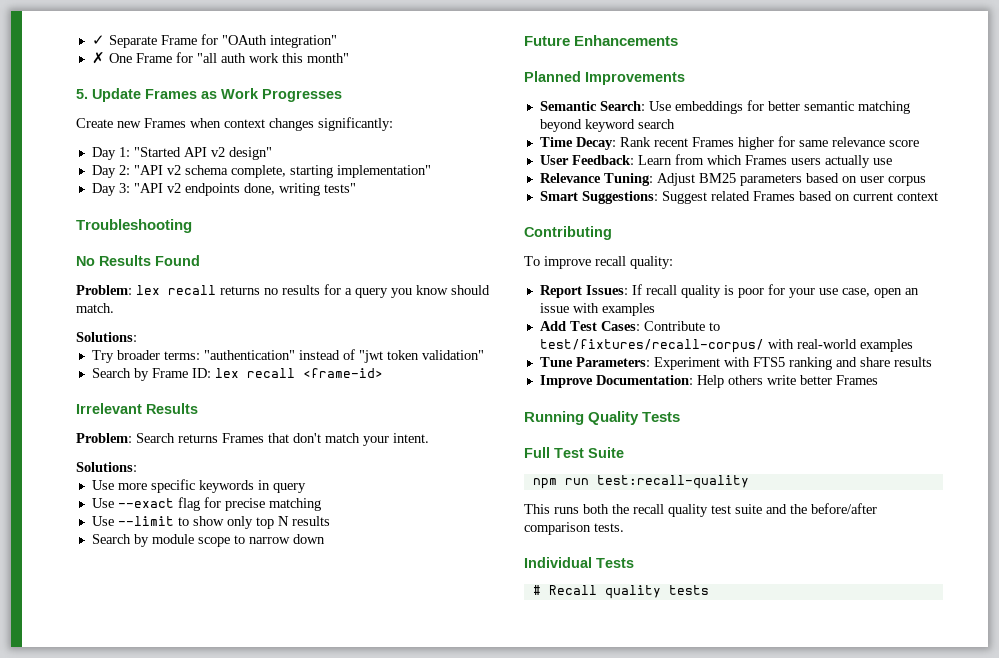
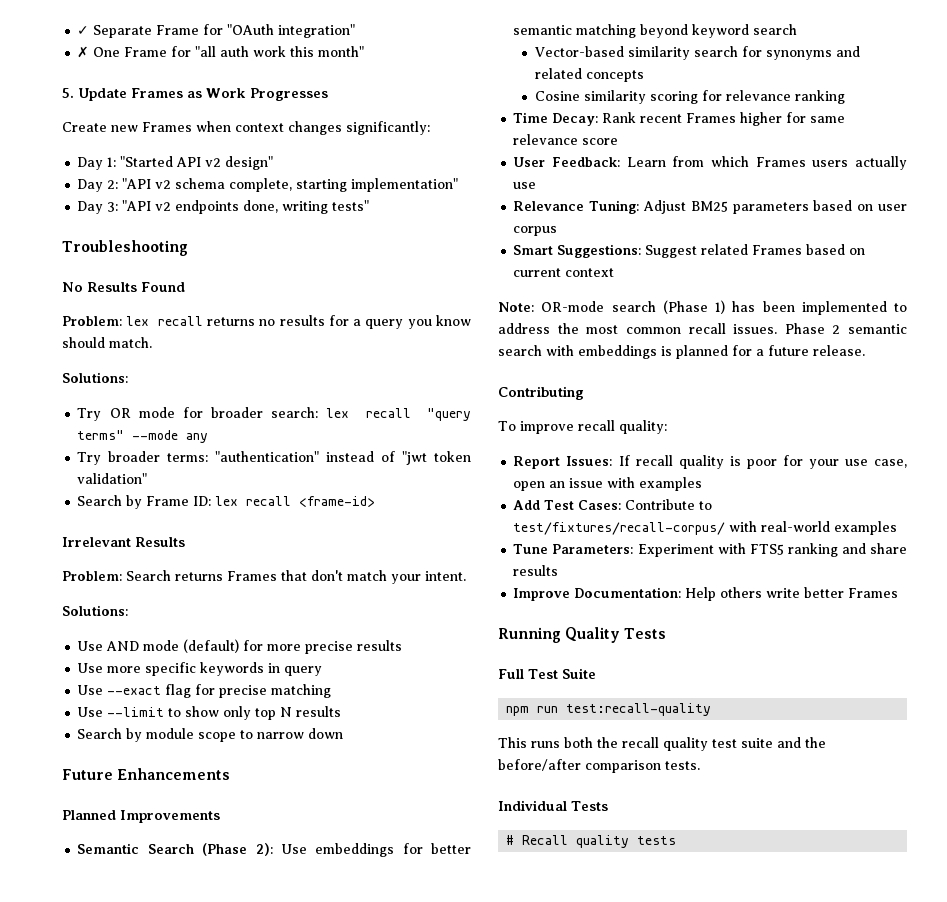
(137, 337) none -> [77,407,471,421] [77,430,209,443] // Try OR mode for broader search: lex recall "query terms" --mode any
(137, 467) none -> [77,639,403,654] // Use AND mode (default) for more precise results
[599,101,645,111] Search: -> [147,843,273,856] Search (Phase 2):
(675, 124) none -> [534,46,860,60] [534,68,644,82] [534,90,845,104] // Vector-based similarity search for synonyms and related concepts // Cosine similarity scoring for relevance ranking
(938, 196) none -> [498,300,907,315] [498,323,907,334] [498,345,865,359] // Note: OR-mode search (Phase 1) has been implemented to address the most common recall issues. Phase 2 semantic search with embeddings is planned for a future release.

